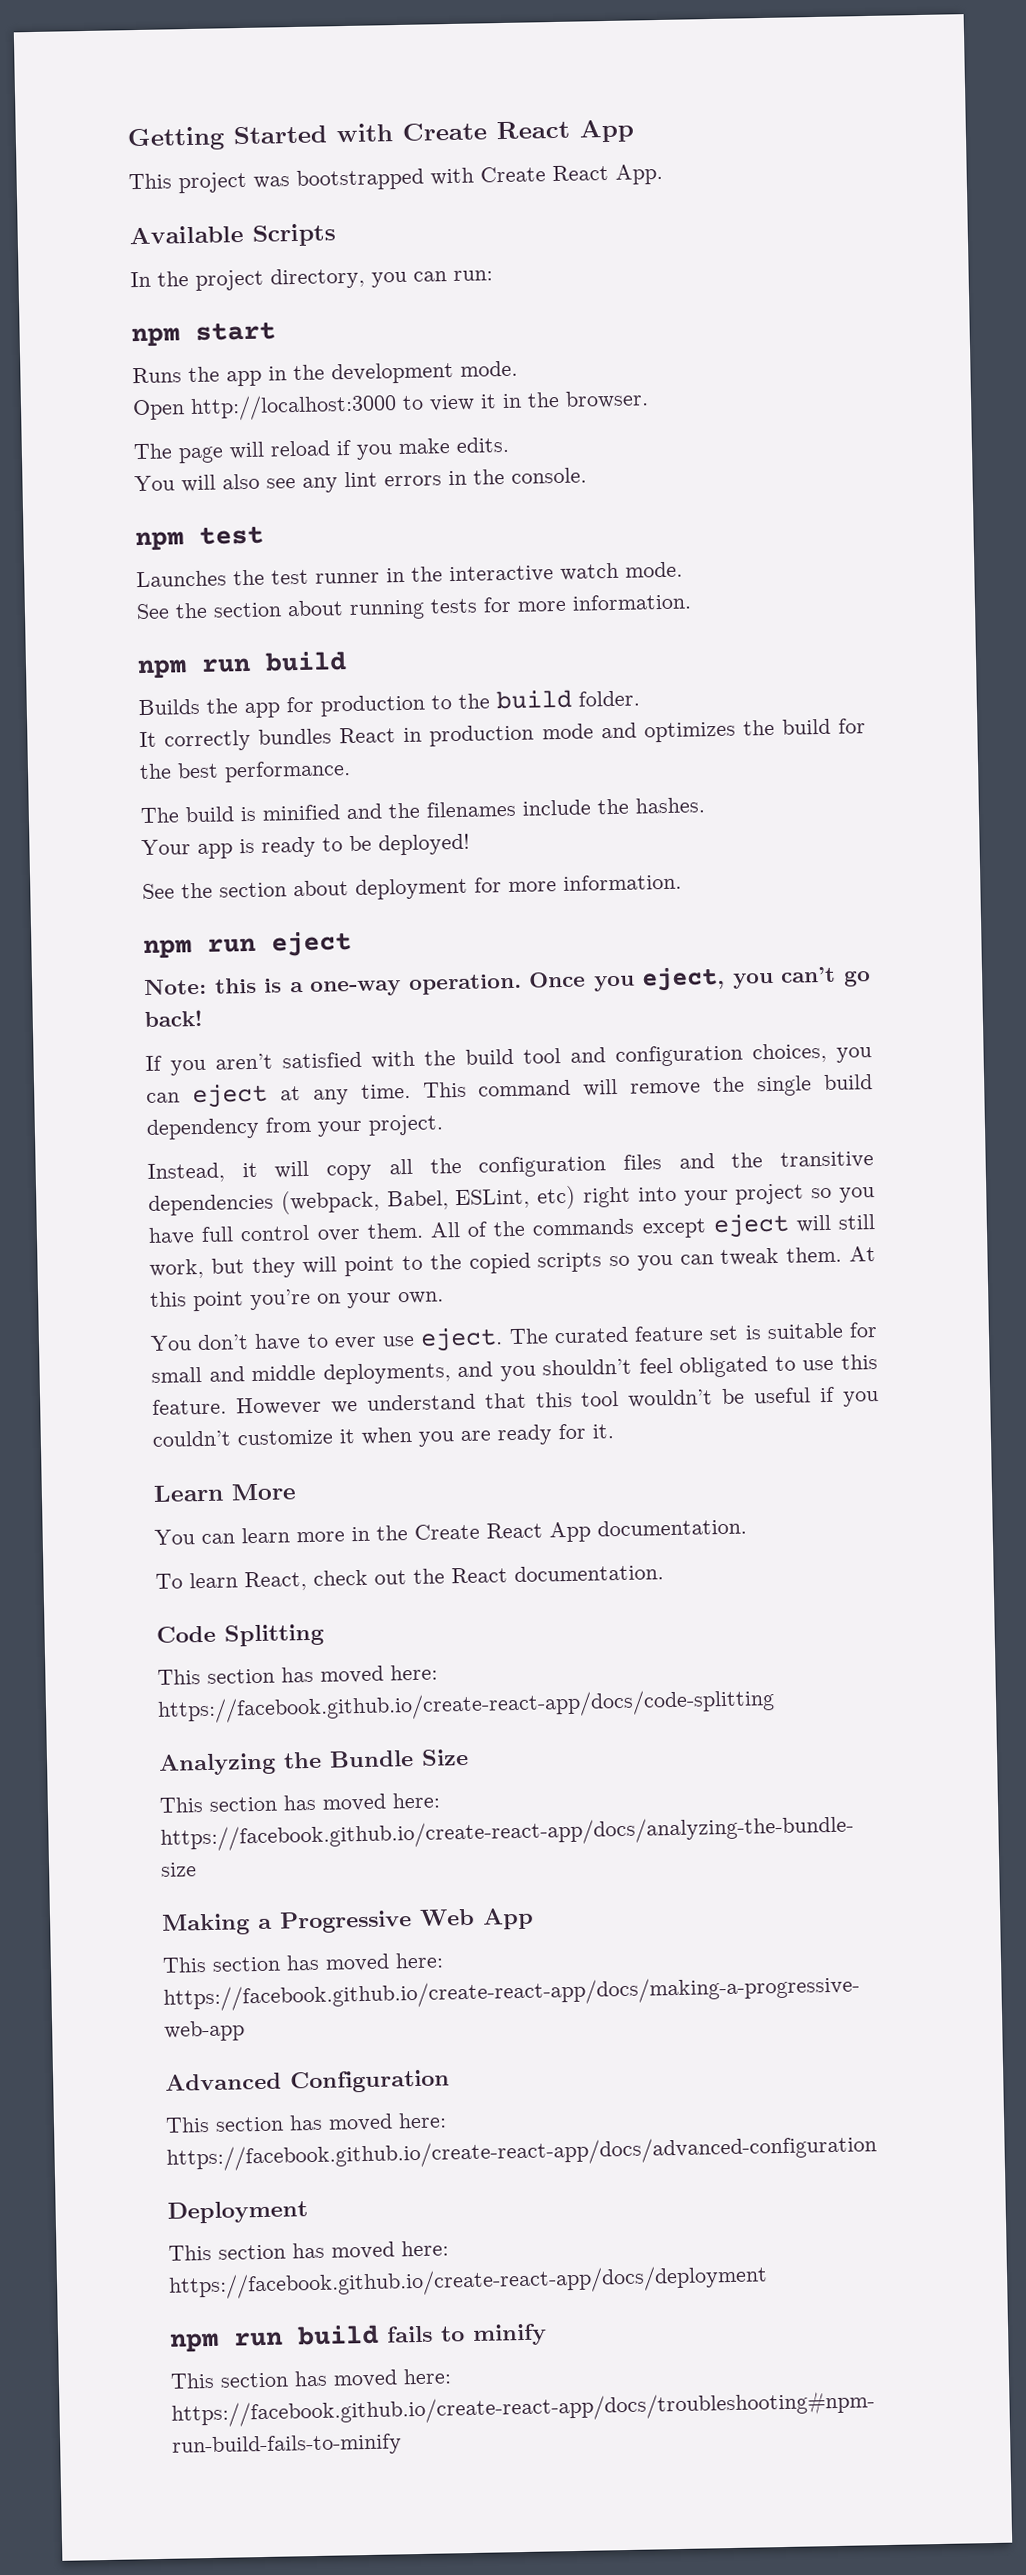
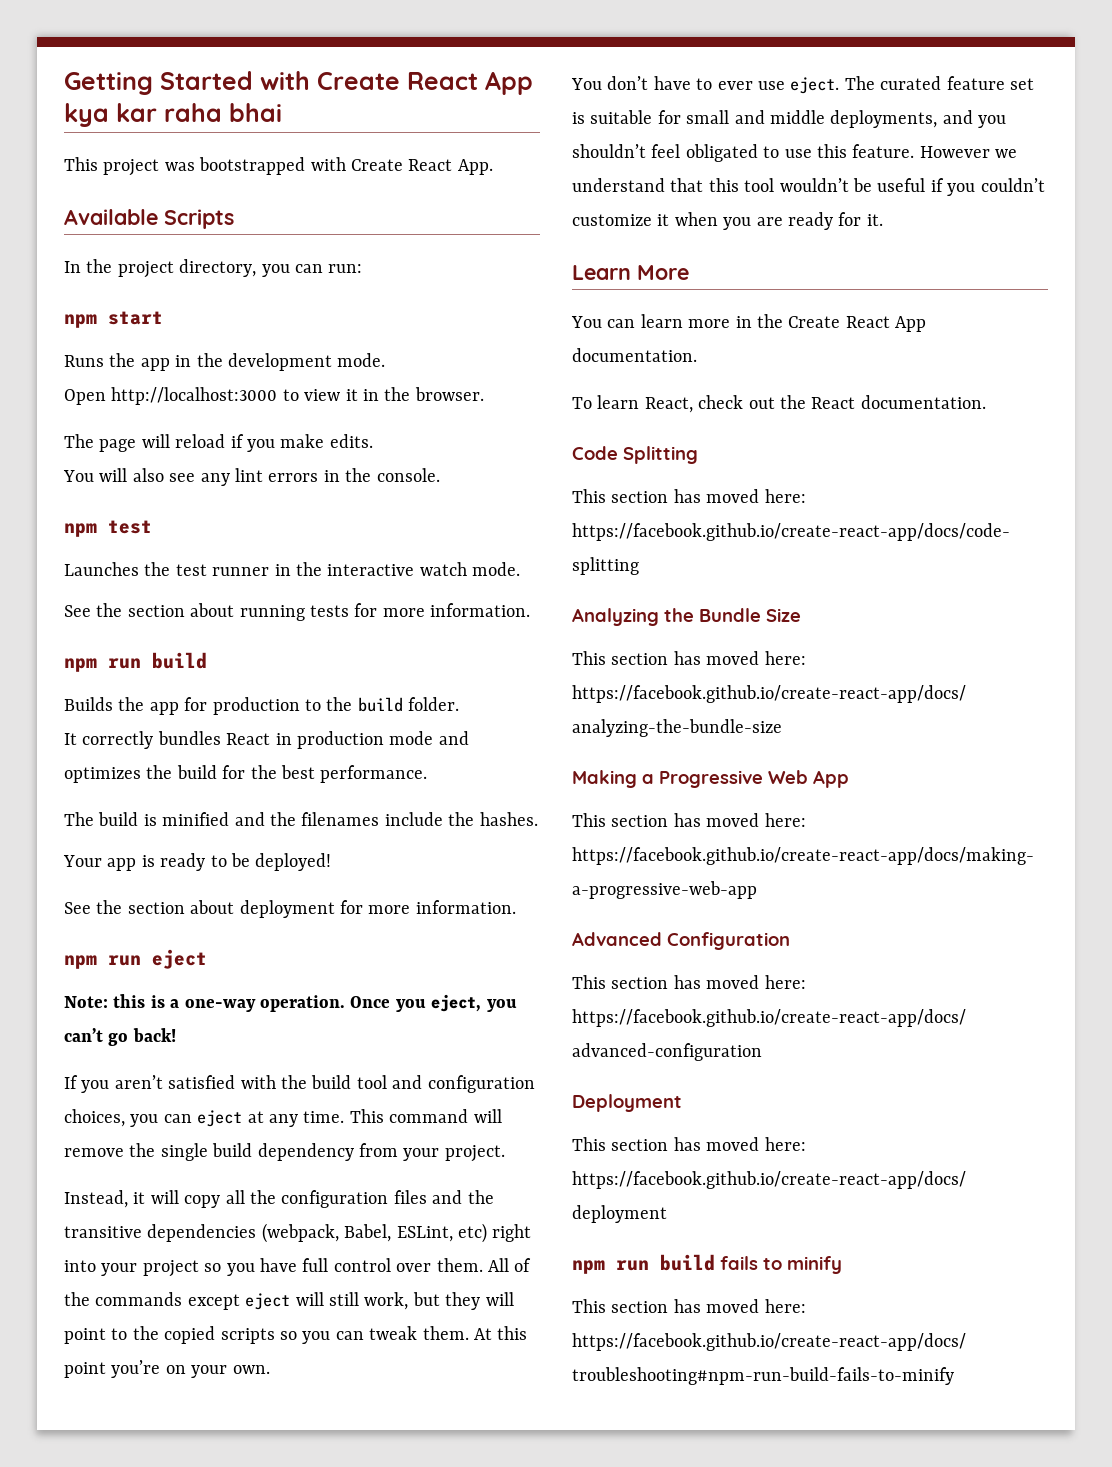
(635, 131) none -> [64,103,282,127] kya kar raha bhai

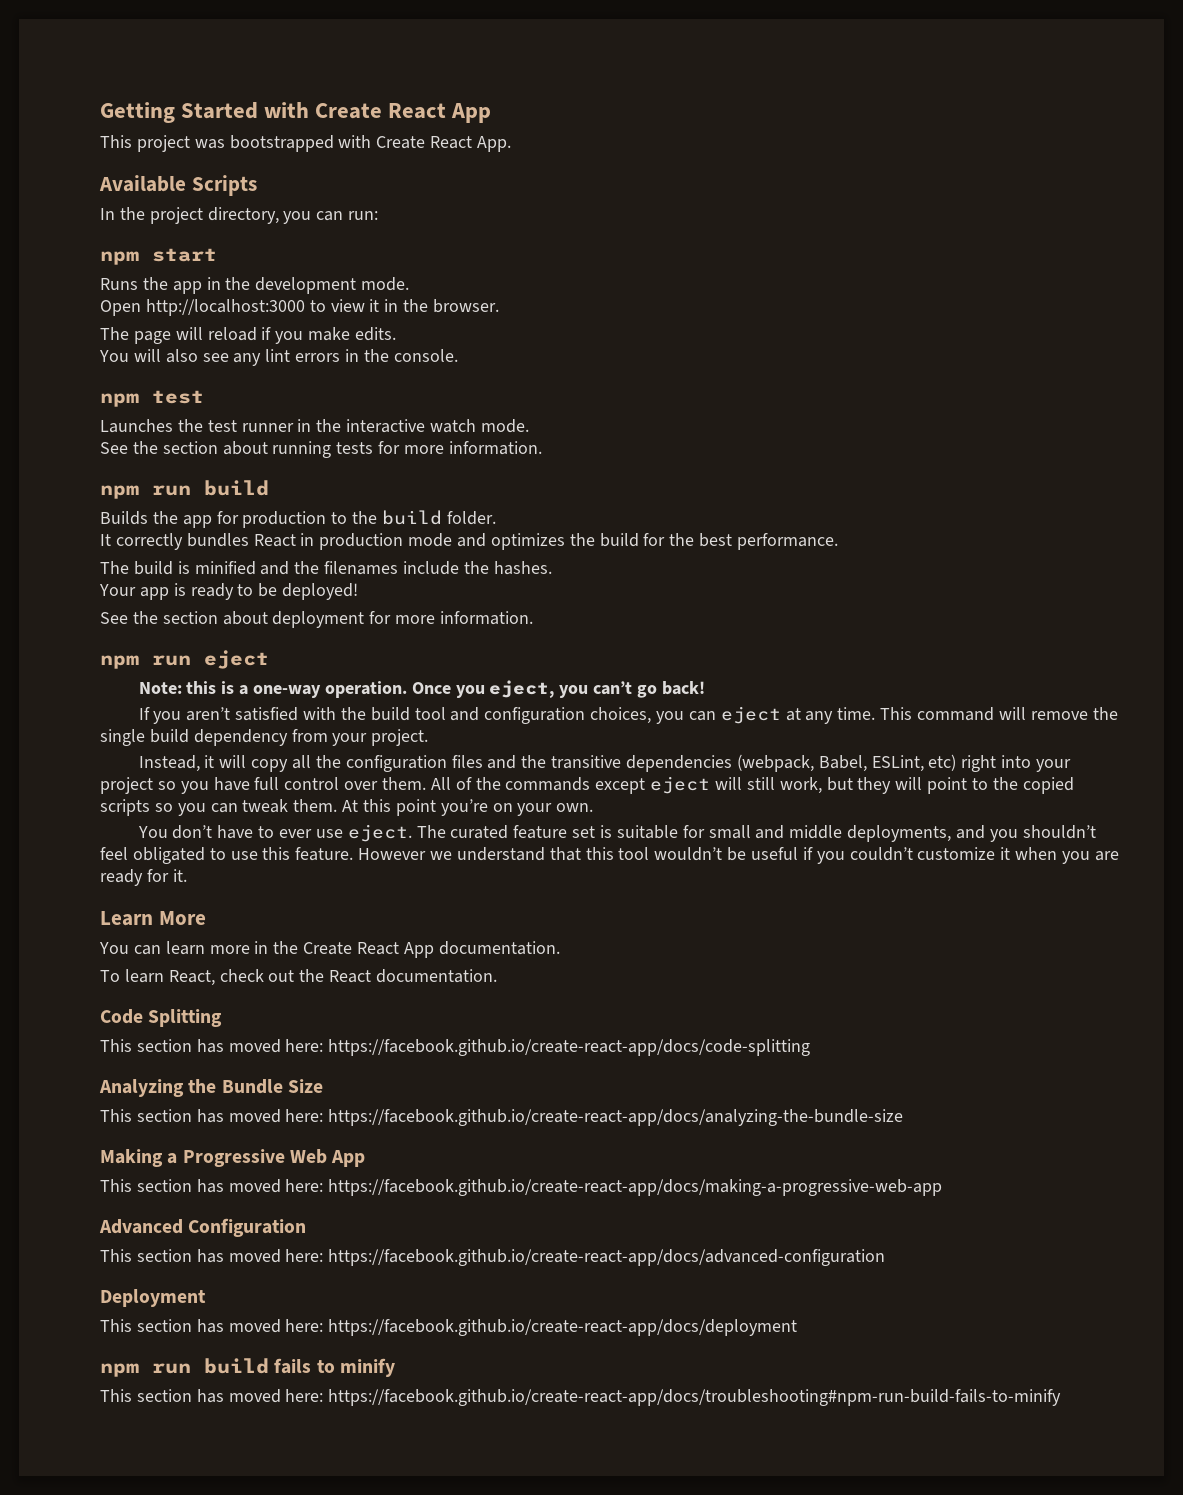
[64,103,282,127] kya kar raha bhai -> (492, 113) none

